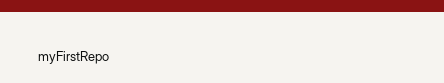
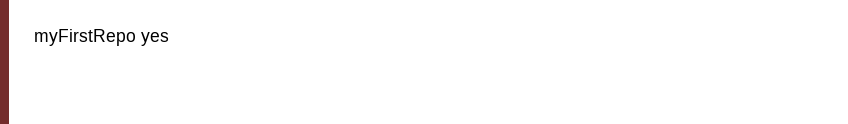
(109, 57) none -> [141,32,169,46] yes

